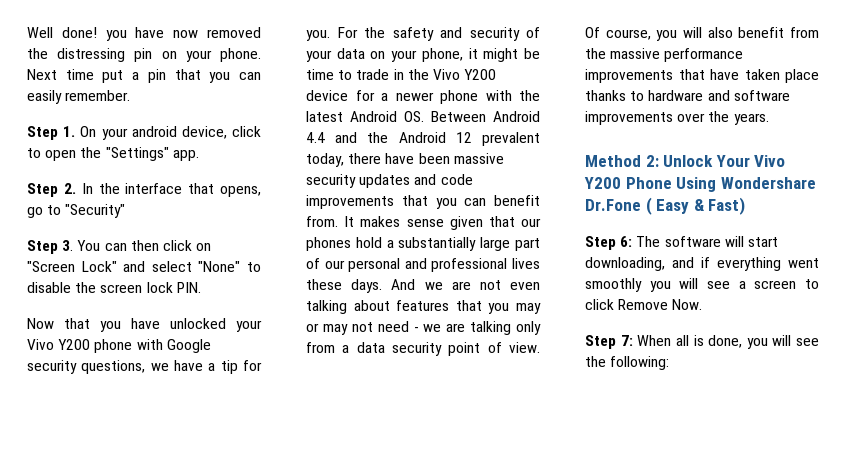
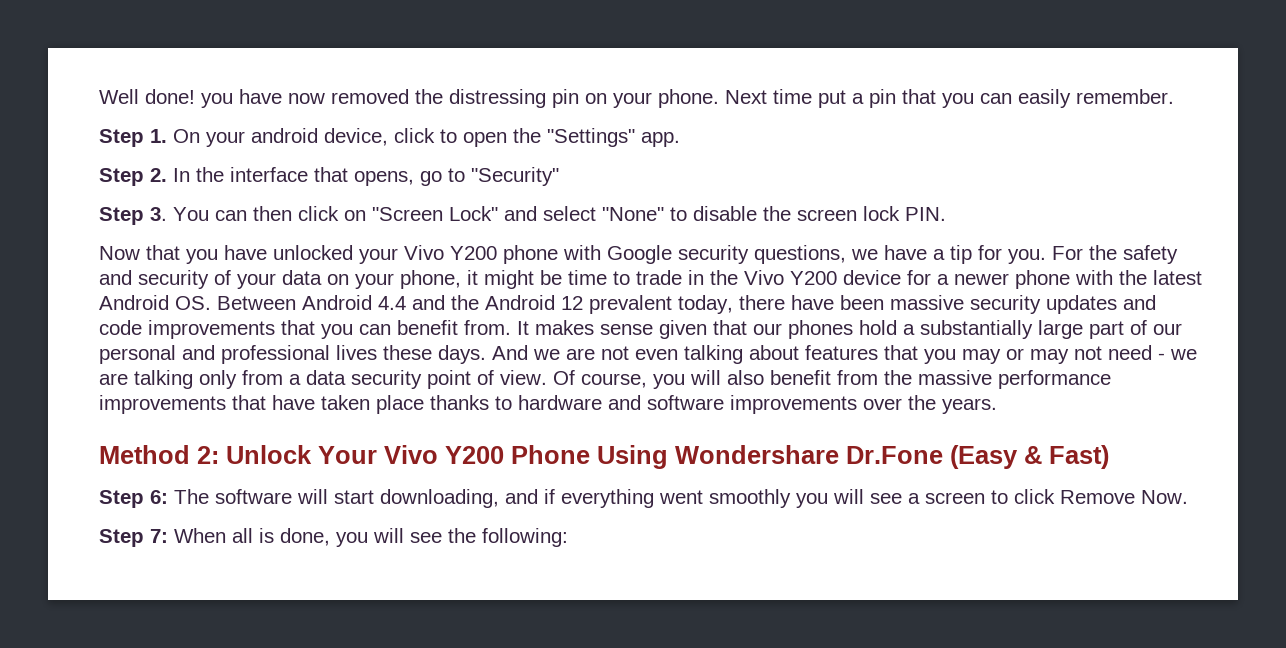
[645,197,690,215] ( Easy -> [950,445,1018,469] (Easy

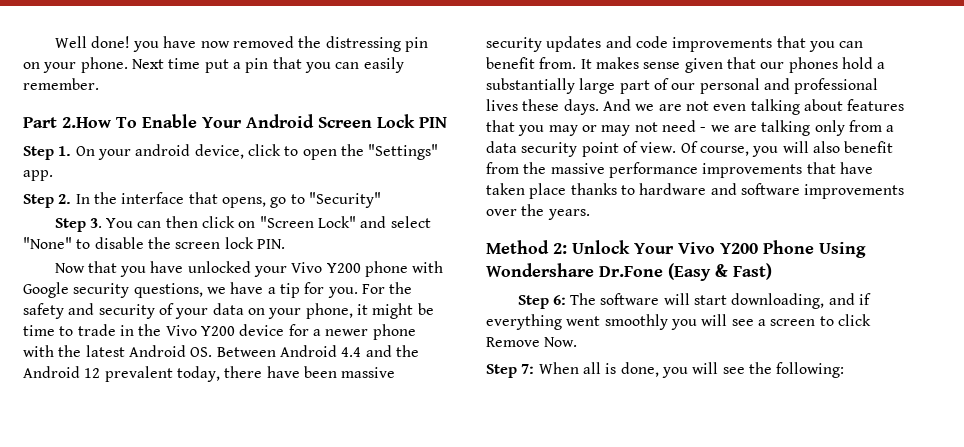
(1174, 96) none -> [23,114,447,128] // Part 2.How To Enable Your Android Screen Lock PIN

